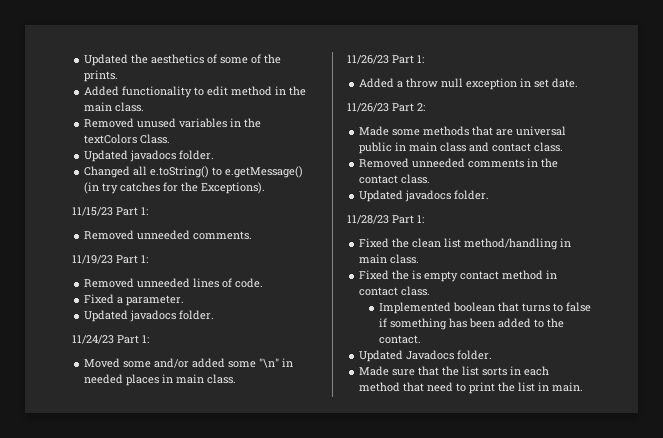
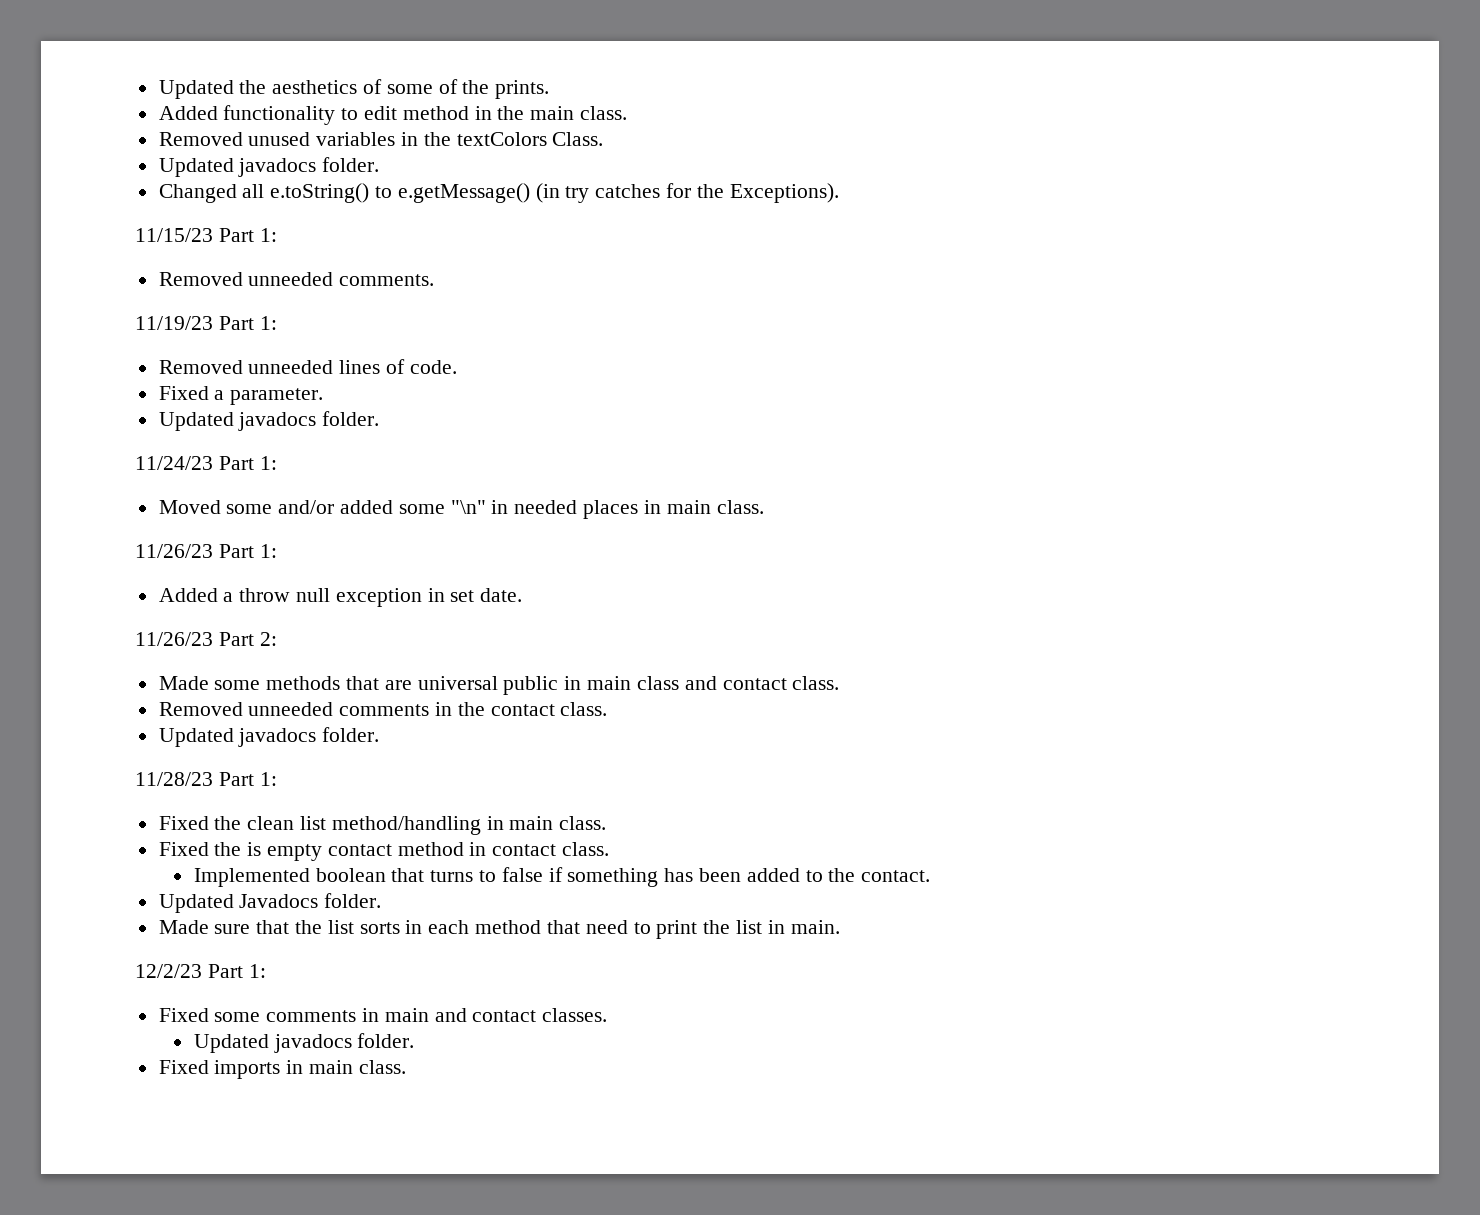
(584, 387) none -> [135,964,266,978] [158,1008,608,1022] [193,1033,415,1053] [158,1060,406,1079] // 12/2/23 Part 1: // Fixed some comments in main and contact classes. // Updated javadocs folder. // Fixed imports in main class.

